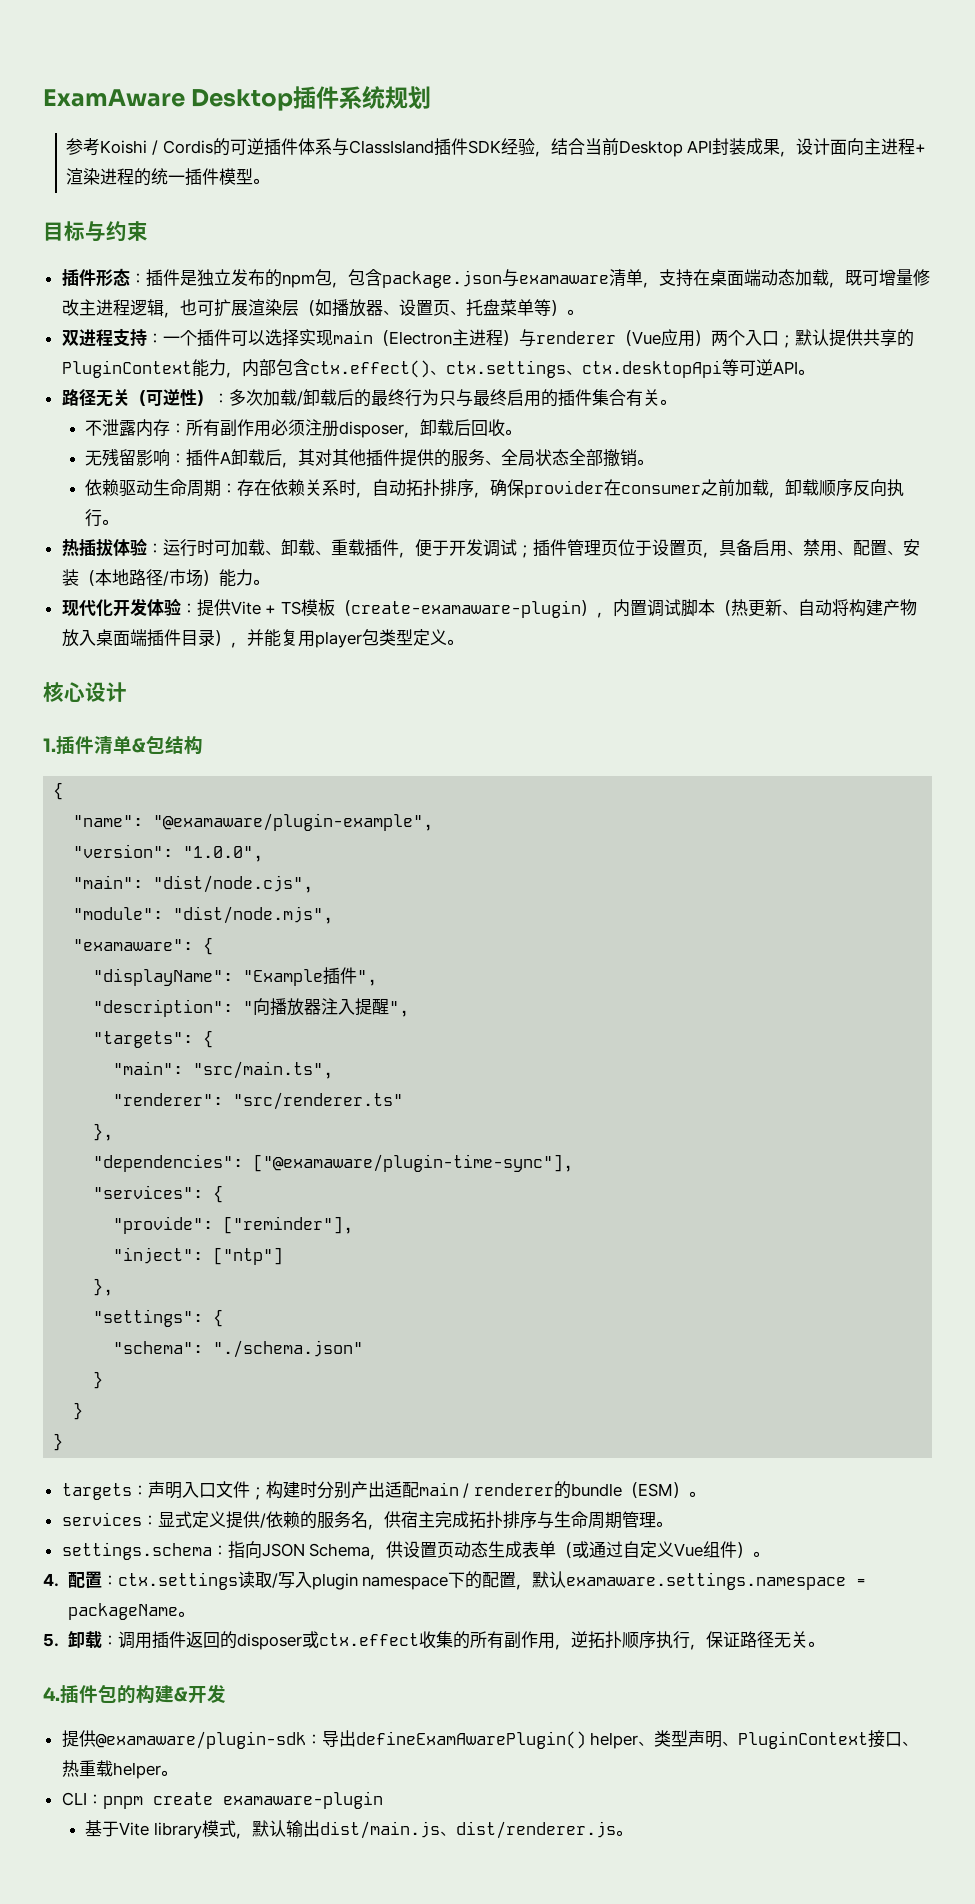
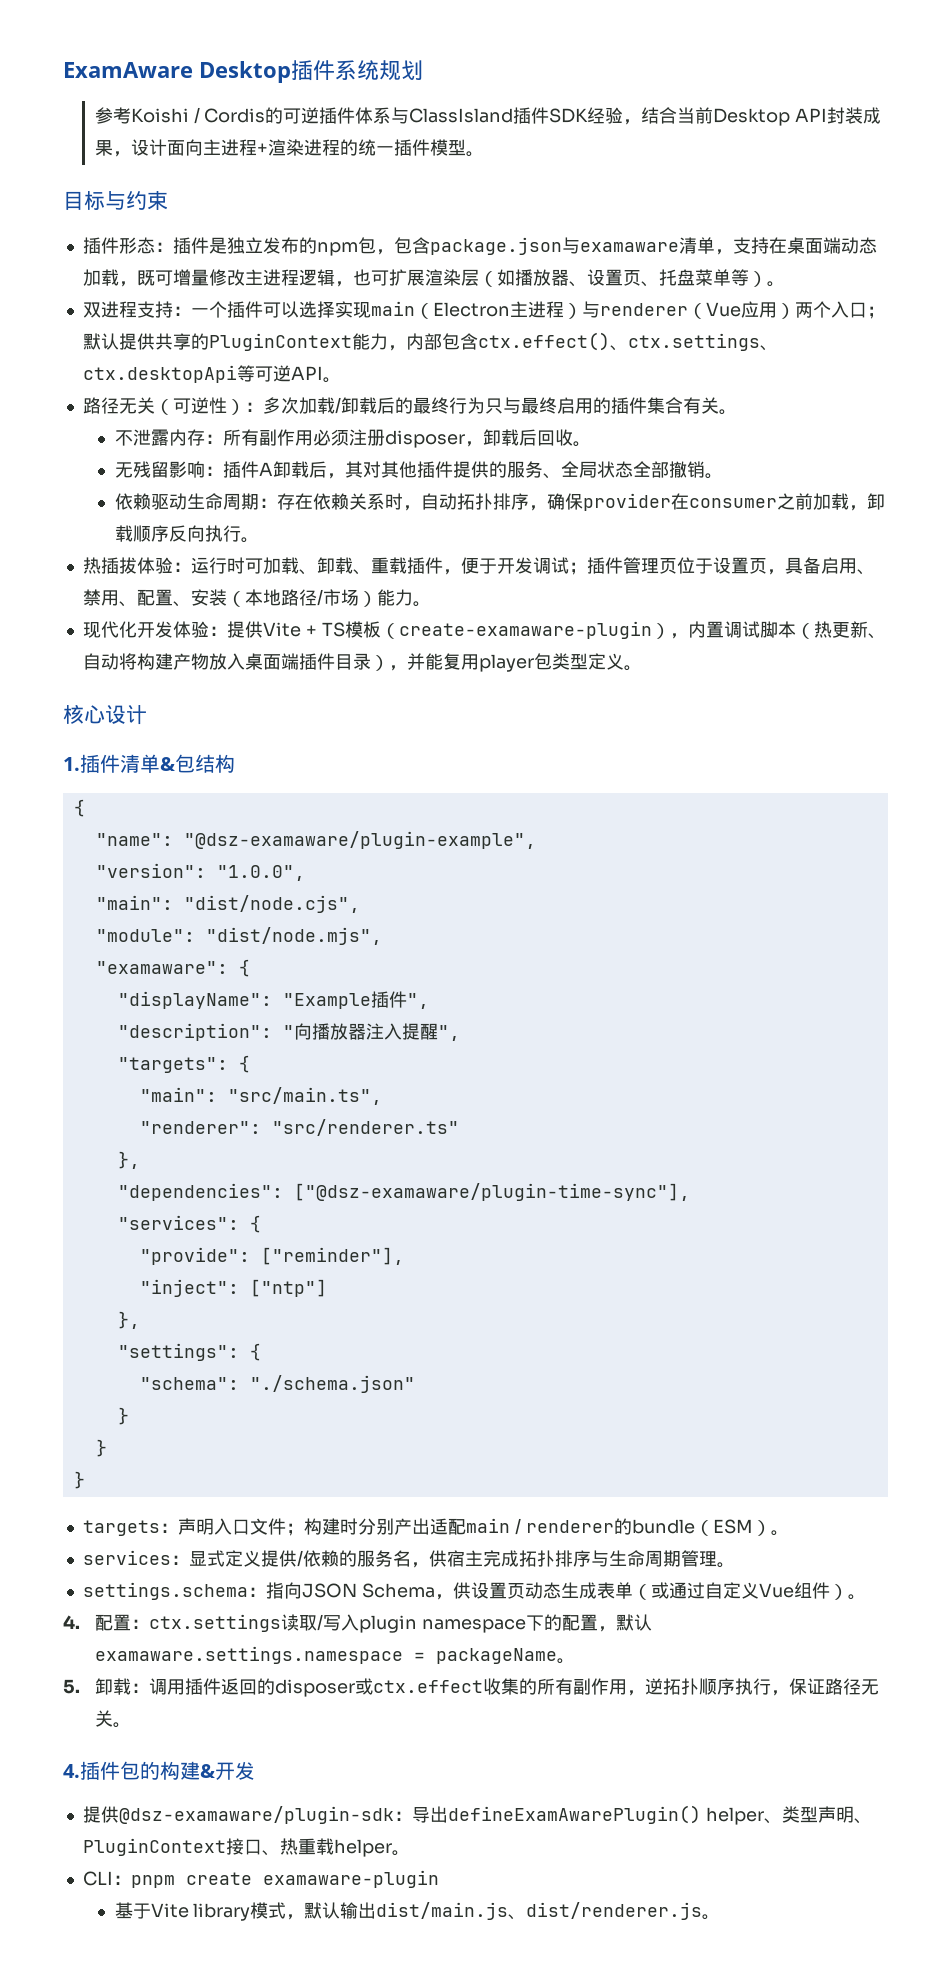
[153,813,434,831] "@examaware/plugin-example", -> [183,831,536,849] "@dsz-examaware/plugin-example",
[253,1154,574,1172] ["@examaware/plugin-time-sync"], -> [293,1183,690,1201] ["@dsz-examaware/plugin-time-sync"],
[95,1731,306,1749] @examaware/plugin-sdk -> [118,1806,394,1824] @dsz-examaware/plugin-sdk

